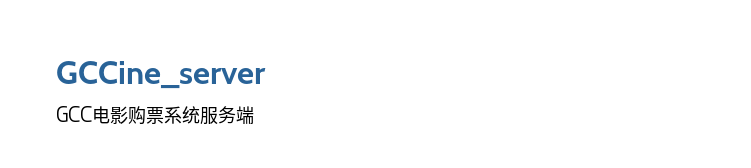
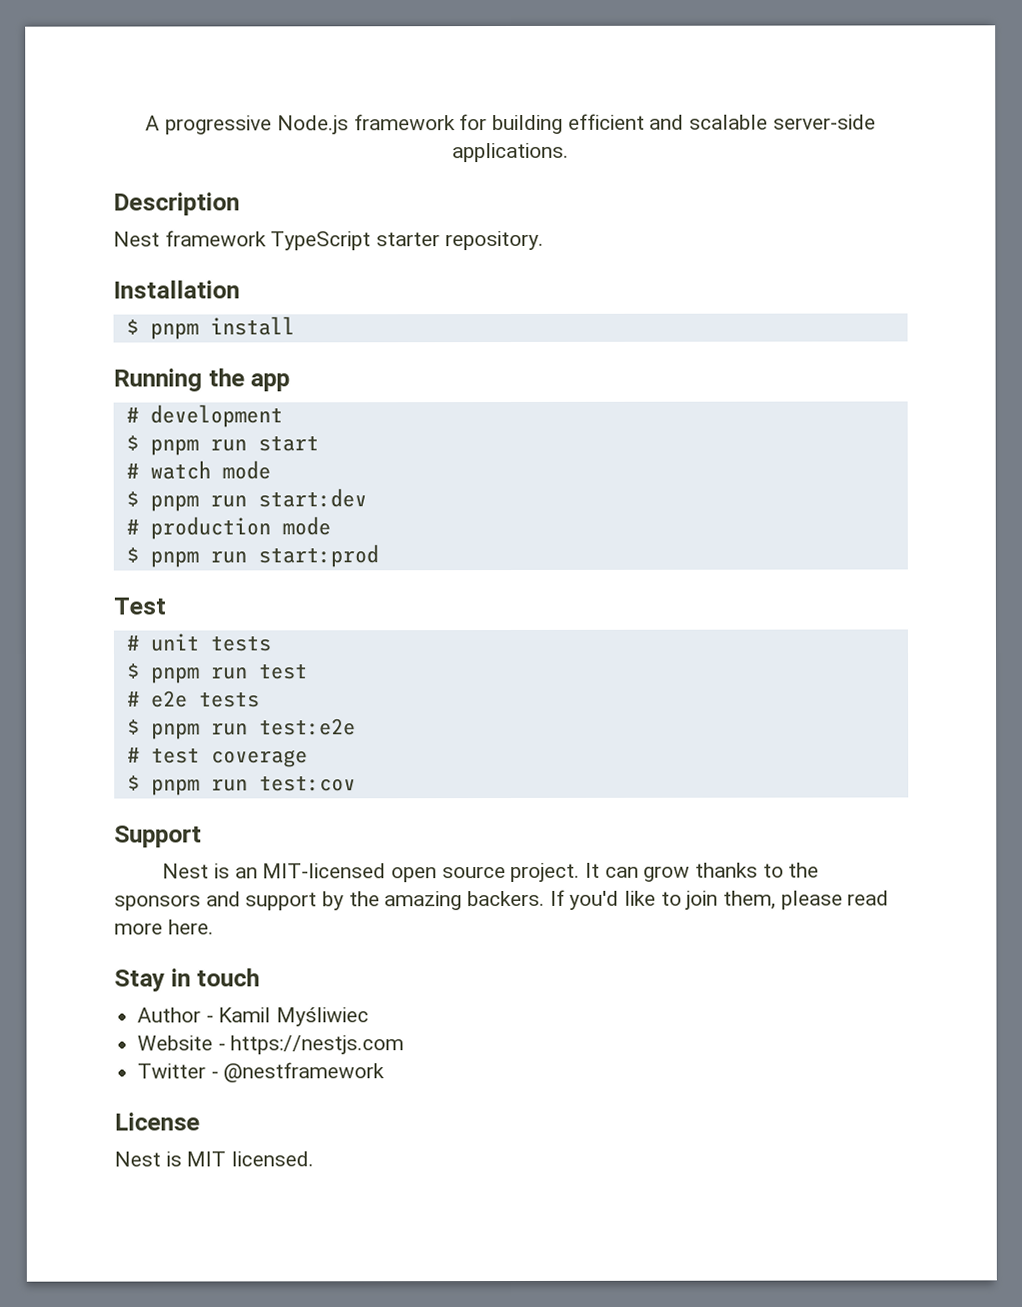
[56,61,266,89] [56,106,254,125] GCCine_server // GCC电影购票系统服务端 -> [145,113,876,135] [452,142,569,163] [113,192,240,216] [113,230,544,251] [113,280,240,299] [125,316,295,340] [113,368,291,392] [125,404,283,428] [125,434,319,456] [125,460,271,480] [125,488,367,512] [125,516,331,540] [125,544,379,568] [113,597,166,615] [125,633,271,652] [126,662,308,684] [126,690,260,708] [126,718,356,740] [126,746,308,768] [126,774,356,796] [114,825,202,848] [162,862,820,883] [114,889,890,911] [114,919,214,935] [114,968,261,992] [137,1007,370,1027] [137,1035,405,1055] [137,1062,386,1083] [114,1112,200,1131] [114,1151,315,1167] A progressive Node.js framework for building efficient and scalable server-side applications. // Description // Nest framework TypeScript starter repository. // Installation // $ pnpm install // Running the app // # development // $ pnpm run start // # watch mode // $ pnpm run start:dev // # production mode // $ pnpm run start:prod // Test // # unit tests // $ pnpm run test // # e2e tests // $ pnpm run test:e2e // # test coverage // $ pnpm run test:cov // Support // Nest is an MIT-licensed open source project. It can grow thanks to the sponsors and support by the amazing backers. If you'd like to join them, please read more here. // Stay in touch // Author - Kamil Myśliwiec // Website - https://nestjs.com // Twitter - @nestframework // License // Nest is MIT licensed.

